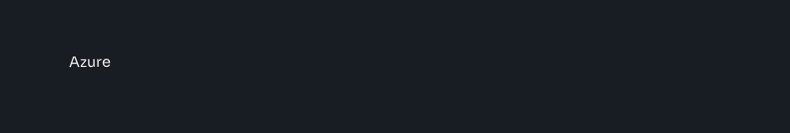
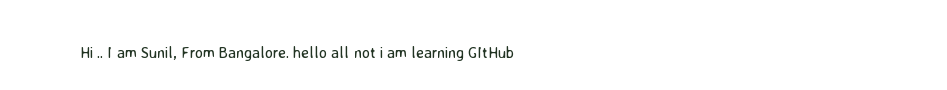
[68,55,111,69] Azure -> [80,46,515,61] Hi .. I am Sunil, From Bangalore. hello all not i am learning GItHub

